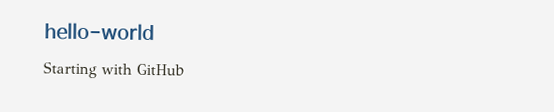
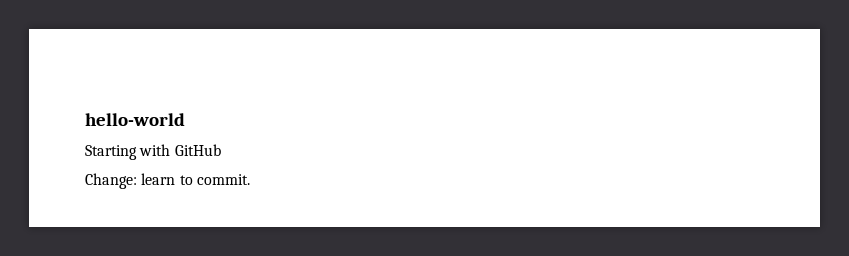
(184, 69) none -> [85,173,250,189] // Change: learn to commit.

